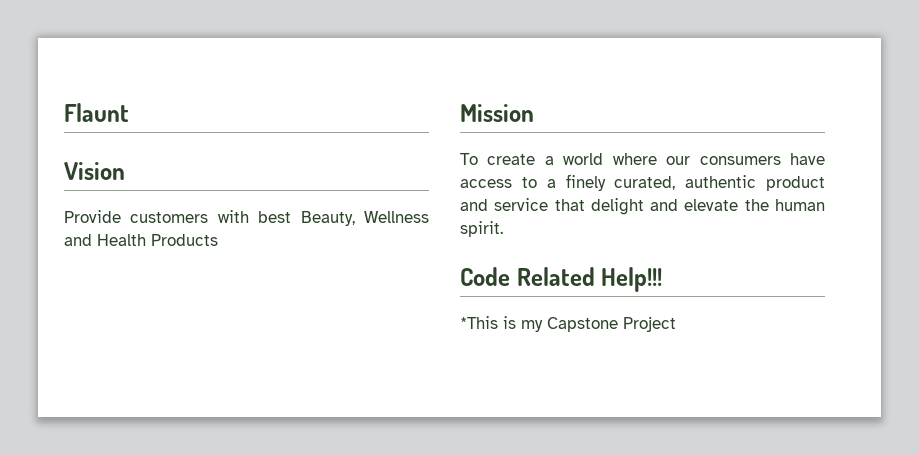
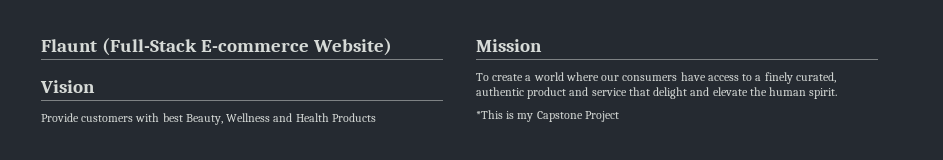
(129, 112) none -> [101,38,392,56] (Full-Stack E-commerce Website)
[460,267,663,292] // Code Related Help!!! -> (838, 93) none

